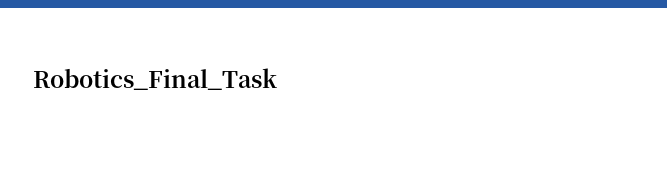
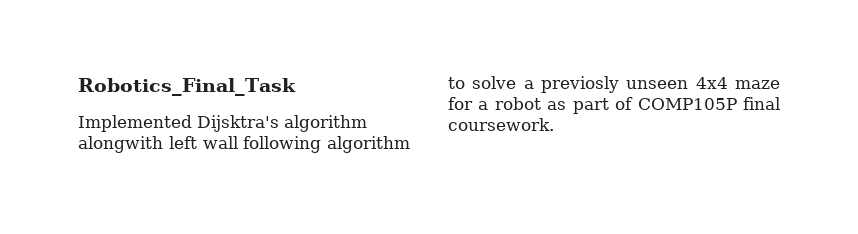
(277, 79) none -> [78,115,367,132] [78,136,410,153] [448,76,780,93] [448,97,780,114] [448,118,554,131] // Implemented Dijsktra's algorithm alongwith left wall following algorithm to solve a previosly unseen 4x4 maze for a robot as part of COMP105P final coursework.

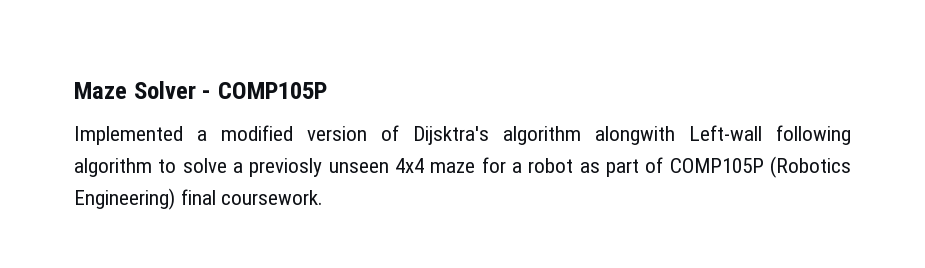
[78,78,296,96] [78,115,192,132] Robotics_Final_Task // Implemented -> [74,81,327,99] [74,125,399,145] Maze Solver - COMP105P // Implemented a modified version of
[168,136,238,149] left wall -> [689,125,762,141] Left-wall
(737, 104) none -> [770,156,851,178] [74,188,175,210] (Robotics Engineering)

